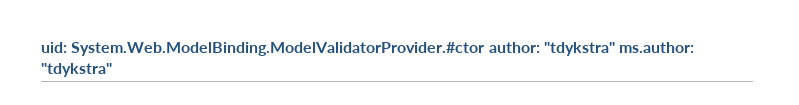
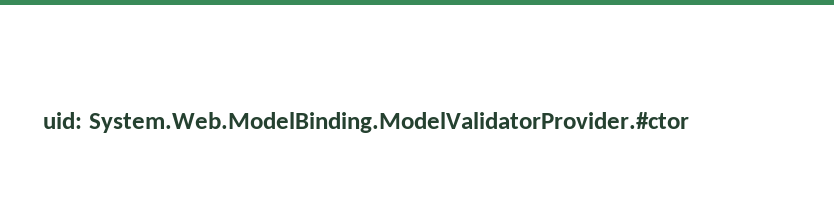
[488,42,695,56] [41,63,112,77] author: "tdykstra" ms.author: "tdykstra" -> (689, 122) none

